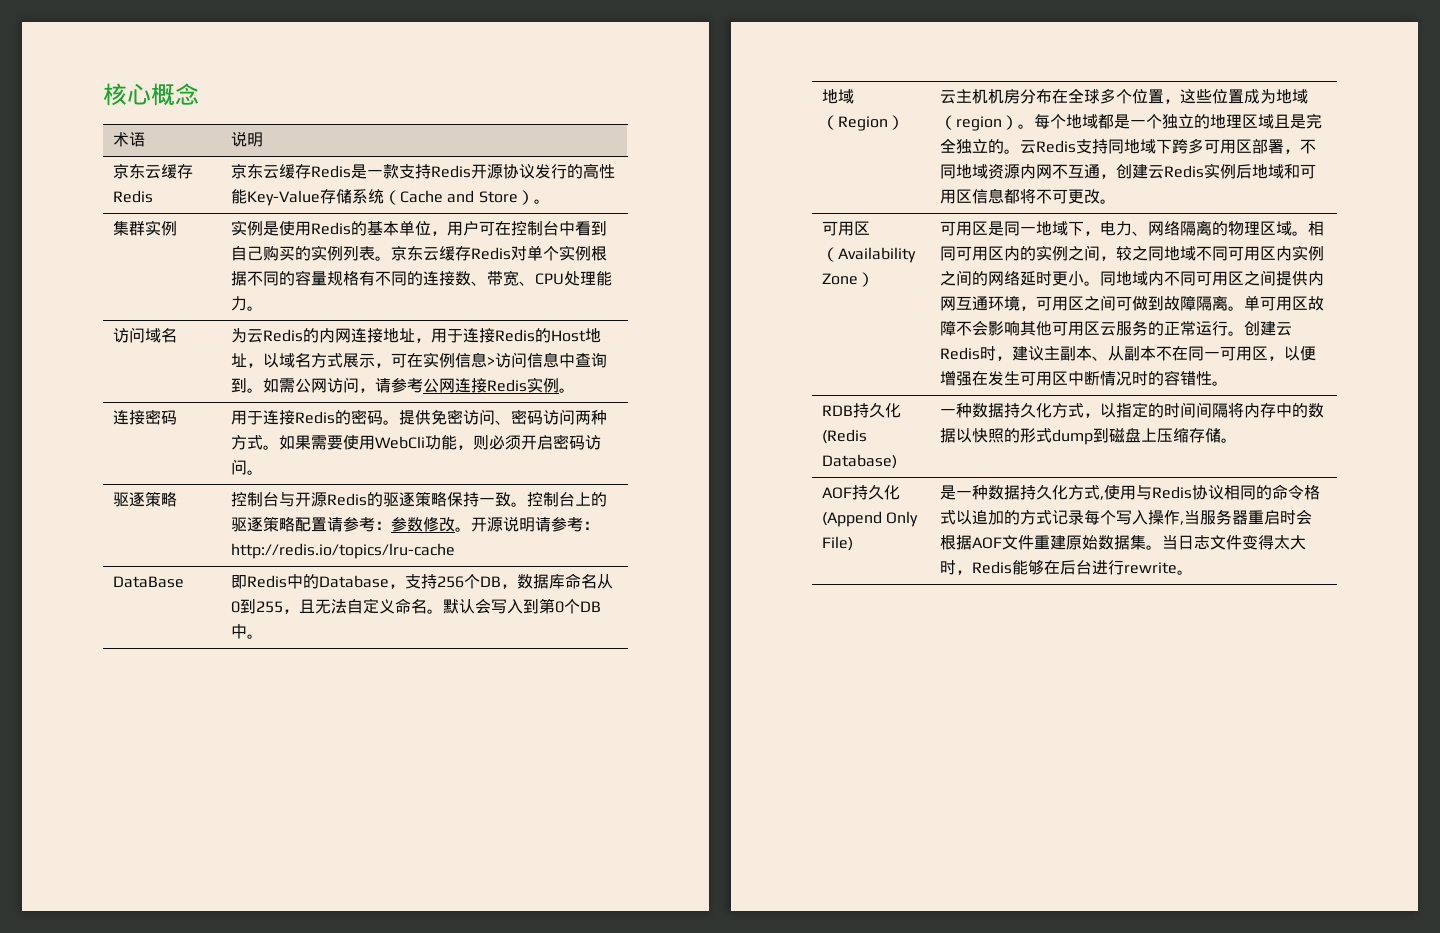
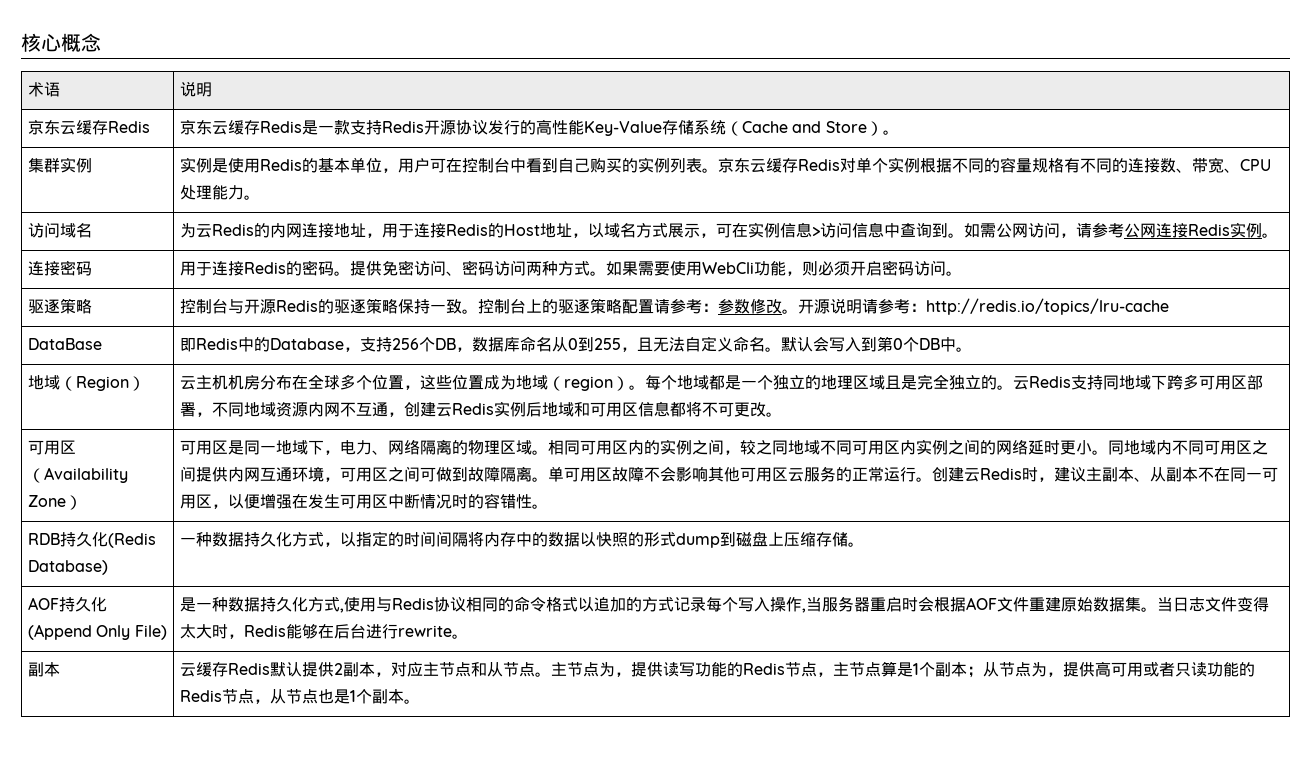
(1194, 572) none -> [28,662,61,677] [180,661,1256,678] [180,689,421,704] // 副本 | 云缓存Redis默认提供2副本，对应主节点和从节点。主节点为，提供读写功能的Redis节点，主节点算是1个副本；从节点为，提供高可用或者只读功能的Redis节点，从节点也是1个副本。

